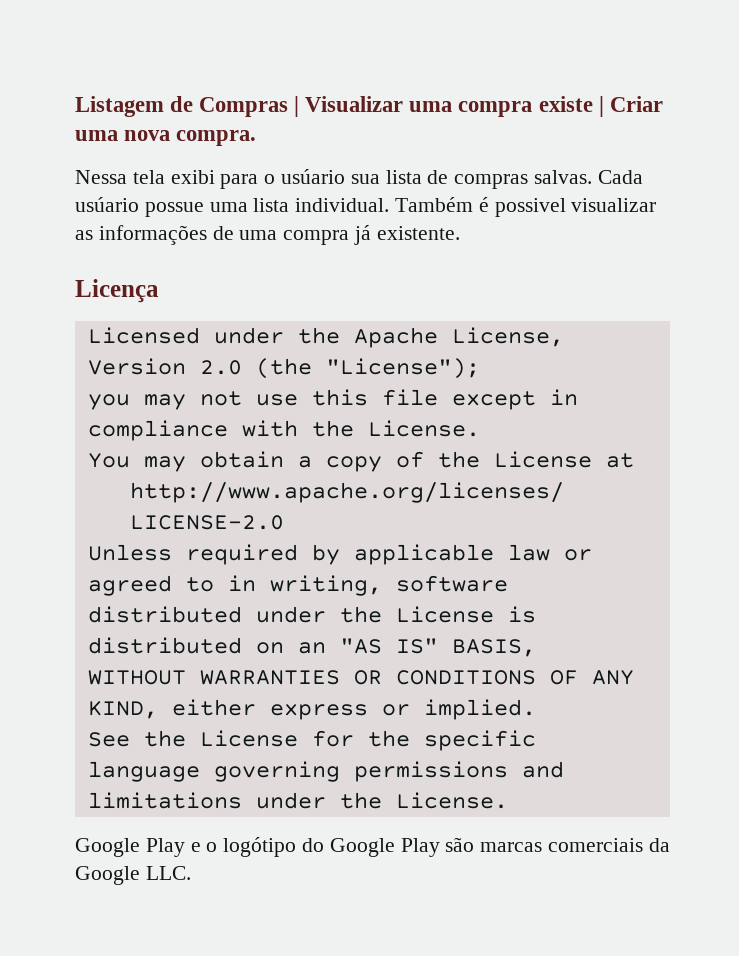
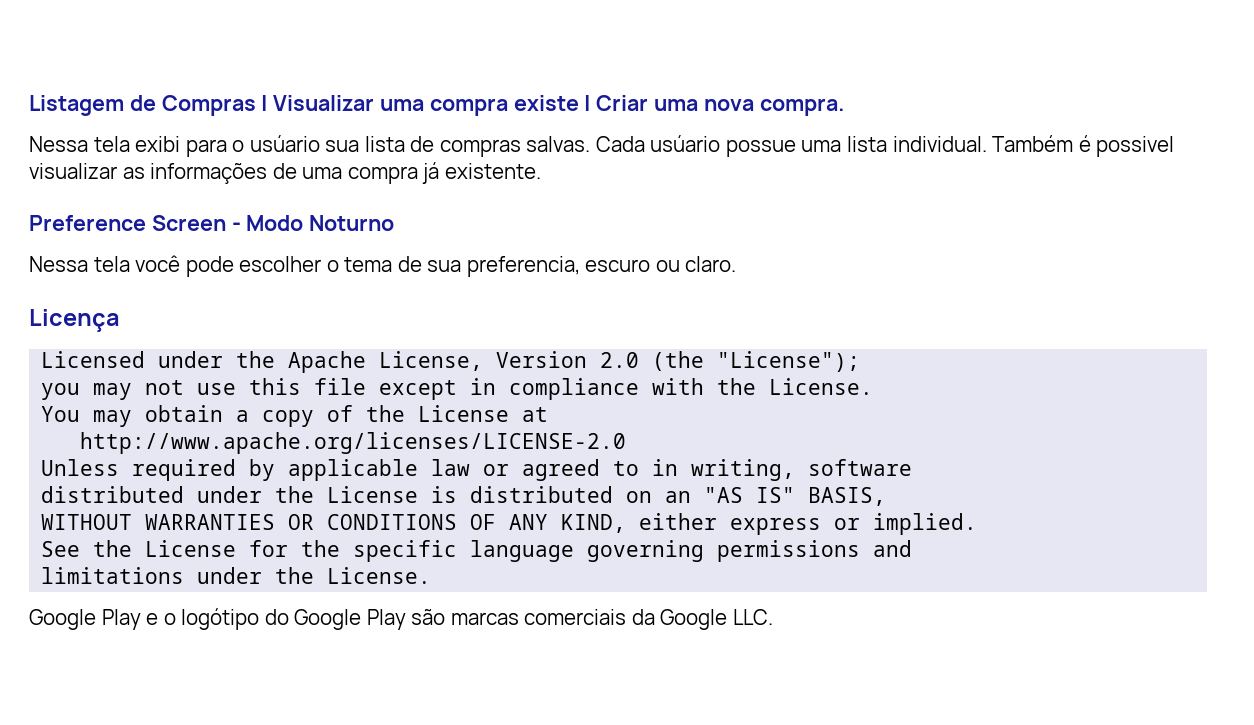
(460, 233) none -> [29,215,395,231] [29,255,737,277] // Preference Screen - Modo Noturno // Nessa tela você pode escolher o tema de sua preferencia, escuro ou claro.

